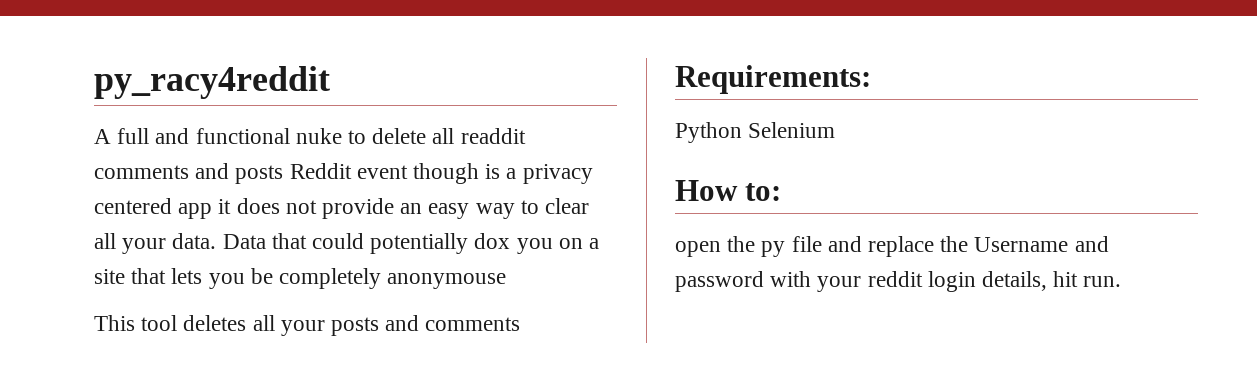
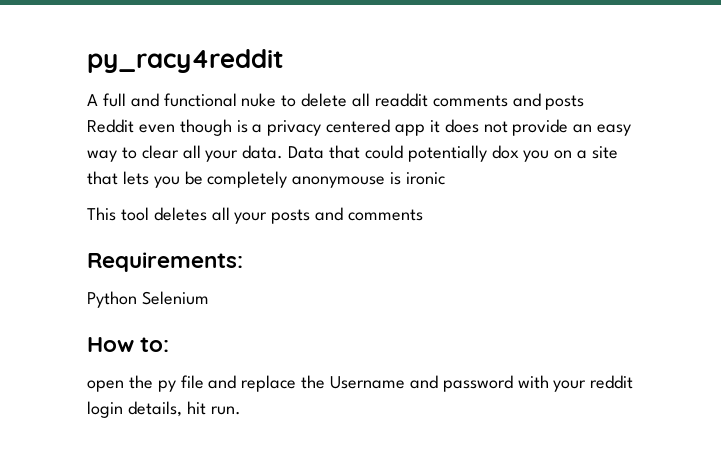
[356,165,408,179] event -> [138,124,175,133] even
(507, 281) none -> [390,172,446,185] is ironic

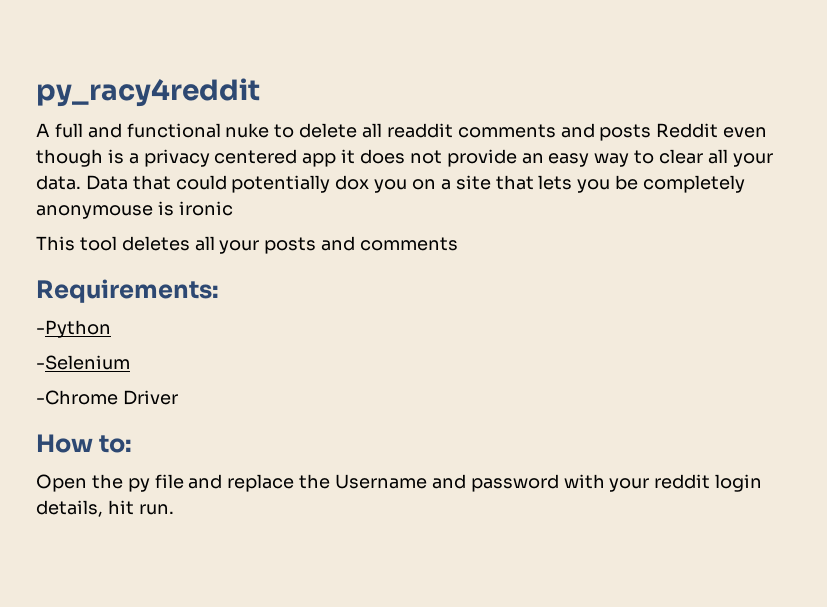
[87,291,209,308] Python Selenium -> [36,320,111,338] [36,355,130,370] [36,390,178,405] -Python // -Selenium // -Chrome Driver
[87,380,124,392] open -> [36,474,87,492] Open

